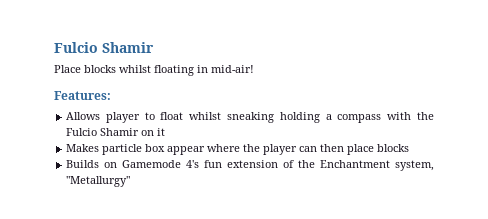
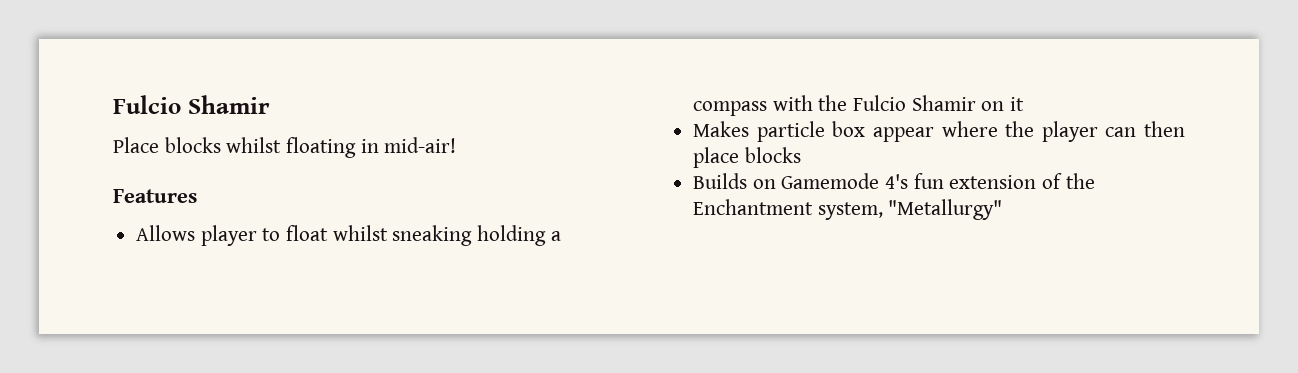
[54,91,111,100] Features: -> [113,189,197,203] Features

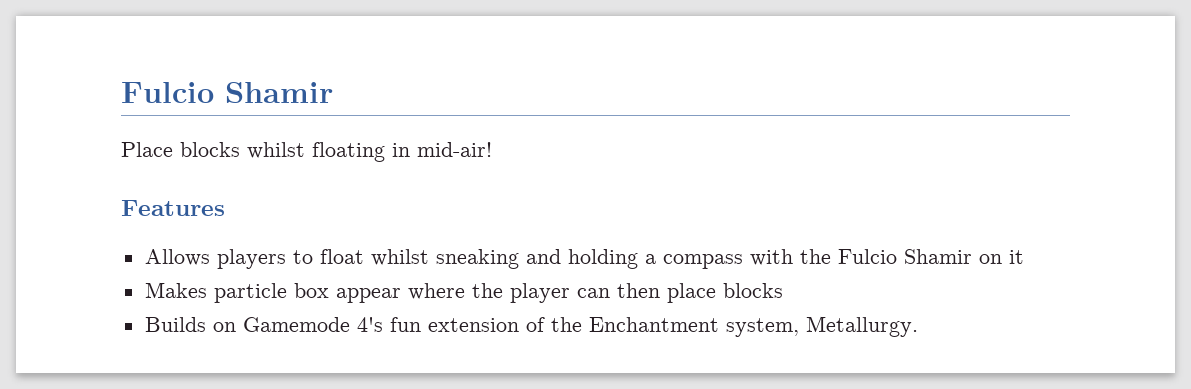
[200,225,257,246] player -> [216,249,286,269] players
(473, 235) none -> [525,249,561,264] and
[888,199,1003,220] "Metallurgy" -> [805,316,918,337] Metallurgy.

